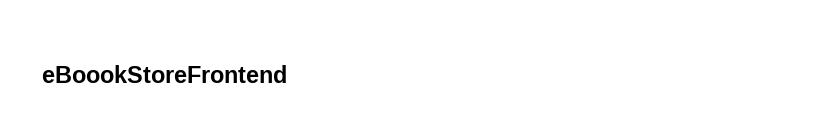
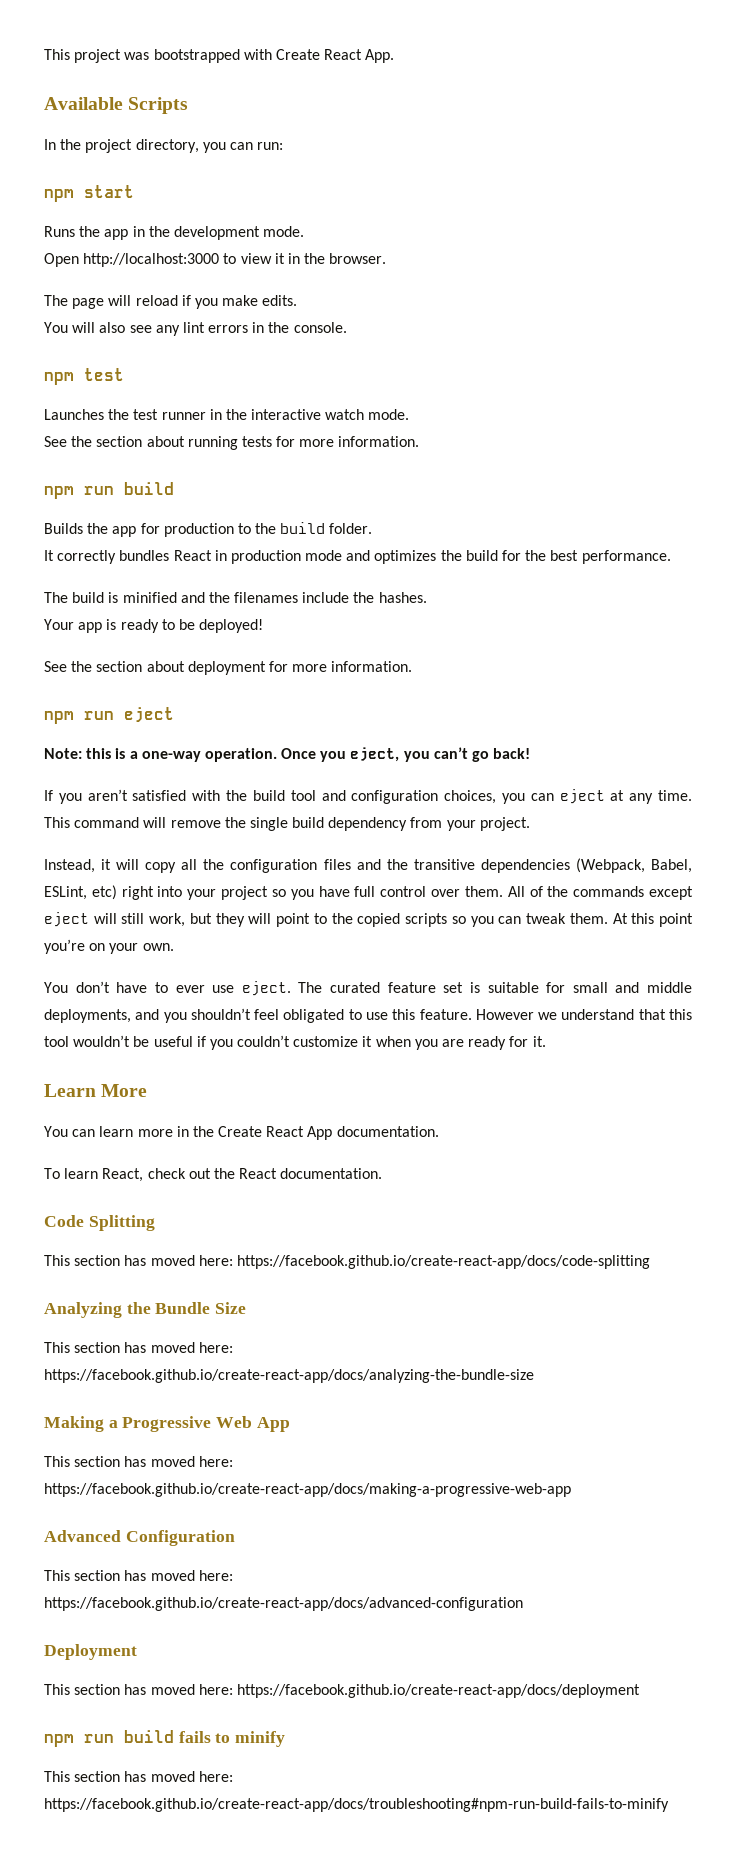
[42,65,287,83] eBoookStoreFrontend -> [44,49,395,63] [44,97,189,114] [44,139,284,153] [44,185,134,202] [44,226,305,240] [44,253,387,267] [44,295,298,309] [44,322,347,336] [44,368,124,385] [44,409,410,420] [44,436,420,450] [44,482,174,499] [44,522,373,537] [44,550,671,564] [44,592,427,603] [44,619,264,633] [44,661,413,675] [44,707,174,724] [44,747,531,762] [44,789,692,804] [44,817,530,831] [44,858,693,873] [44,885,693,900] [44,912,693,927] [44,939,174,954] [44,981,692,996] [44,1008,693,1023] [44,1035,546,1050] [44,1084,148,1097] [44,1126,439,1140] [44,1168,383,1182] [44,1215,155,1231] [44,1255,650,1269] [44,1302,247,1318] [44,1342,233,1353] [44,1369,534,1383] [44,1416,290,1432] [44,1456,233,1467] [44,1483,571,1497] [44,1530,235,1546] [44,1570,233,1581] [44,1597,523,1611] [44,1644,137,1660] [44,1684,640,1698] [44,1730,286,1747] [44,1771,233,1782] [44,1798,669,1812] This project was bootstrapped with Create React App. // Available Scripts // In the project directory, you can run: // npm start // Runs the app in the development mode. // Open http://localhost:3000 to view it in the browser. // The page will reload if you make edits. // You will also see any lint errors in the console. // npm test // Launches the test runner in the interactive watch mode. // See the section about running tests for more information. // npm run build // Builds the app for production to the build folder. // It correctly bundles React in production mode and optimizes the build for the best performance. // The build is minified and the filenames include the hashes. // Your app is ready to be deployed! // See the section about deployment for more information. // npm run eject // Note: this is a one-way operation. Once you eject, you can’t go back! // If you aren’t satisfied with the build tool and configuration choices, you can eject at any time. This command will remove the single build dependency from your project. // Instead, it will copy all the configuration files and the transitive dependencies (Webpack, Babel, ESLint, etc) right into your project so you have full control over them. All of the commands except eject will still work, but they will point to the copied scripts so you can tweak them. At this point you’re on your own. // You don’t have to ever use eject. The curated feature set is suitable for small and middle deployments, and you shouldn’t feel obligated to use this feature. However we understand that this tool wouldn’t be useful if you couldn’t customize it when you are ready for it. // Learn More // You can learn more in the Create React App documentation. // To learn React, check out the React documentation. // Code Splitting // This section has moved here: https://facebook.github.io/create-react-app/docs/code-splitting // Analyzing the Bundle Size // This section has moved here: https://facebook.github.io/create-react-app/docs/analyzing-the-bundle-size // Making a Progressive Web App // This section has moved here: https://facebook.github.io/create-react-app/docs/making-a-progressive-web-app // Advanced Configuration // This section has moved here: https://facebook.github.io/create-react-app/docs/advanced-configuration // Deployment // This section has moved here: https://facebook.github.io/create-react-app/docs/deployment // npm run build fails to minify // This section has moved here: https://facebook.github.io/create-react-app/docs/troubleshooting#npm-run-build-fails-to-minify

